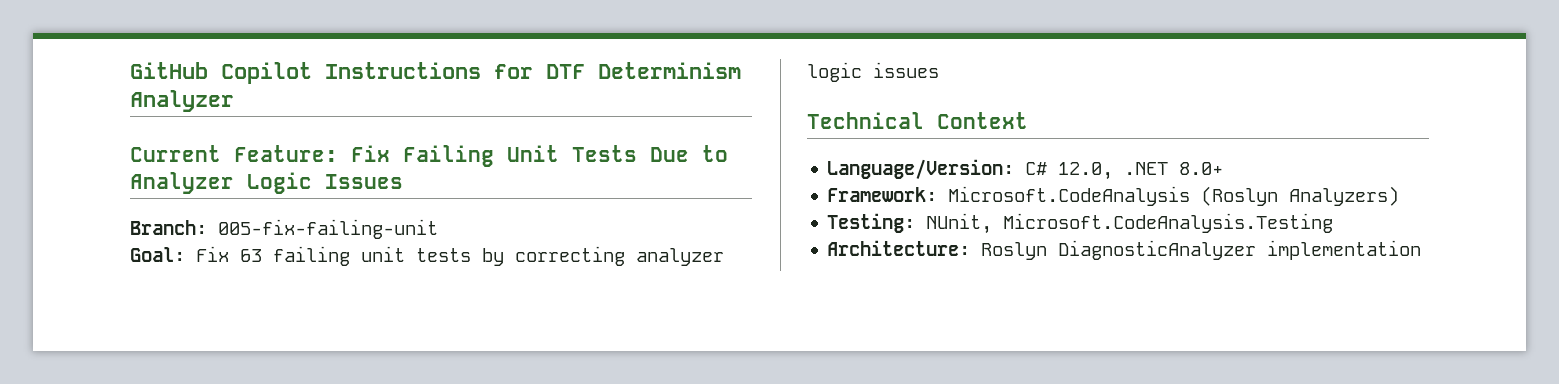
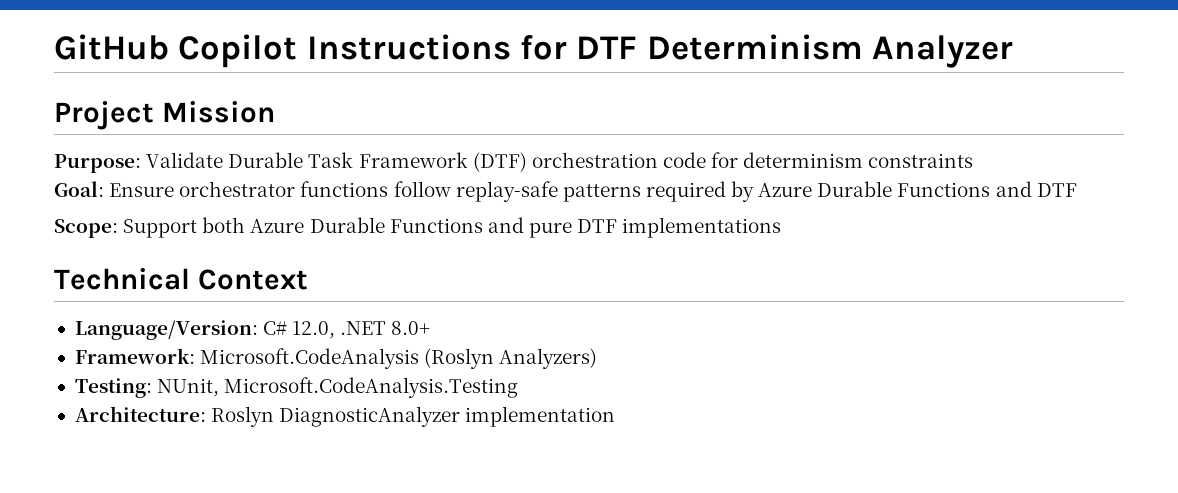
[130,145,728,167] [130,172,403,194] [130,219,438,239] [130,246,724,266] [807,62,939,82] Current Feature: Fix Failing Unit Tests Due to Analyzer Logic Issues // Branch: 005-fix-failing-unit // Goal: Fix 63 failing unit tests by correcting analyzer logic issues -> [54,101,275,130] [54,152,974,173] [54,181,1077,202] [54,217,782,238] Project Mission // Purpose: Validate Durable Task Framework (DTF) orchestration code for determinism constraints // Goal: Ensure orchestrator functions follow replay-safe patterns required by Azure Durable Functions and DTF // Scope: Support both Azure Durable Functions and pure DTF implementations

